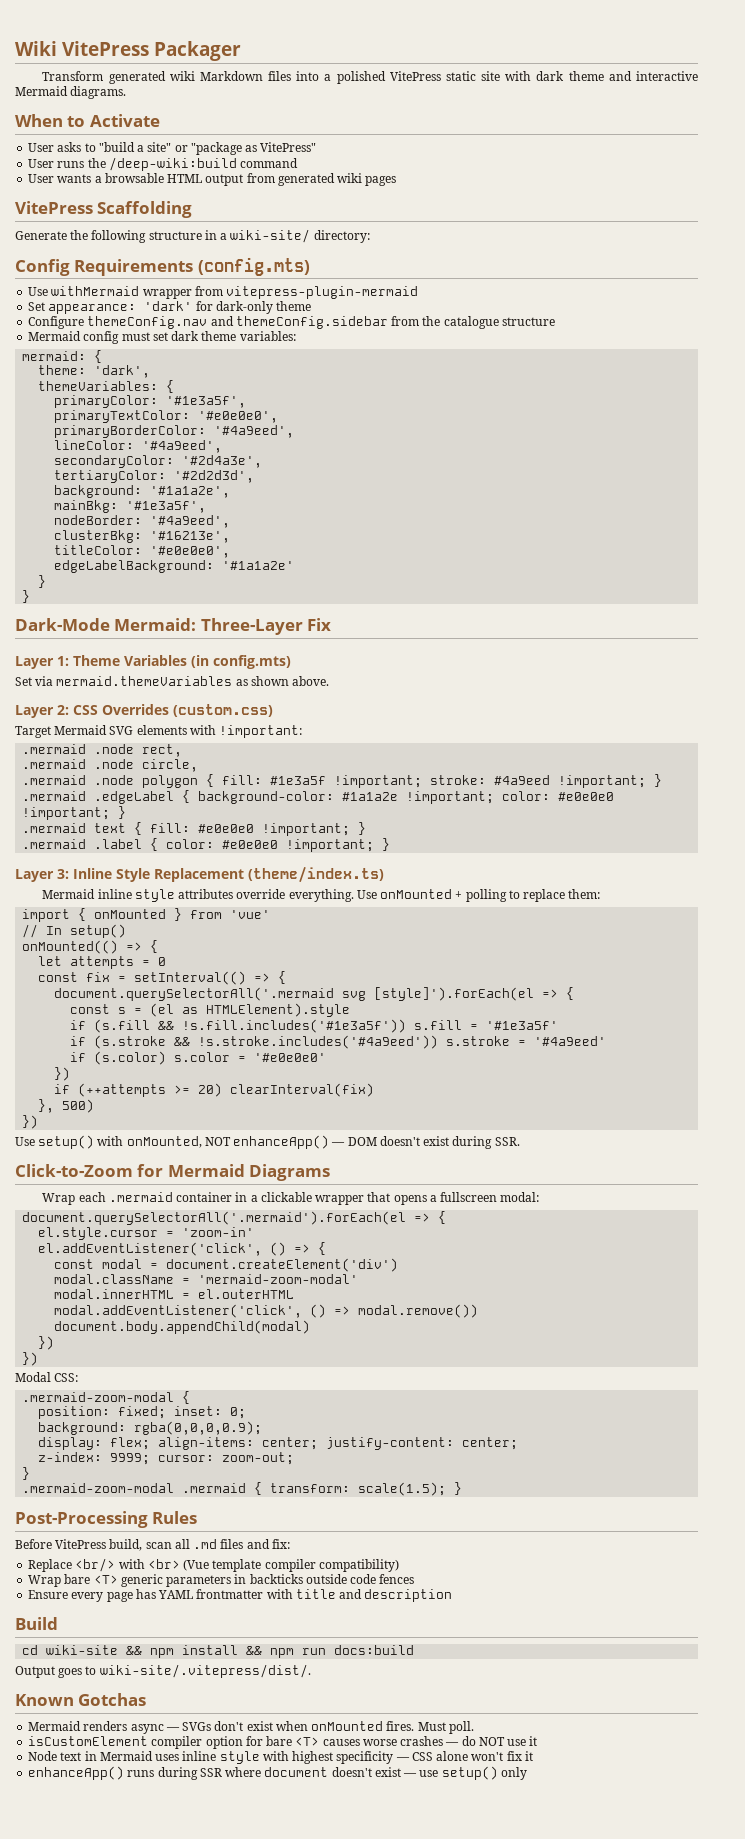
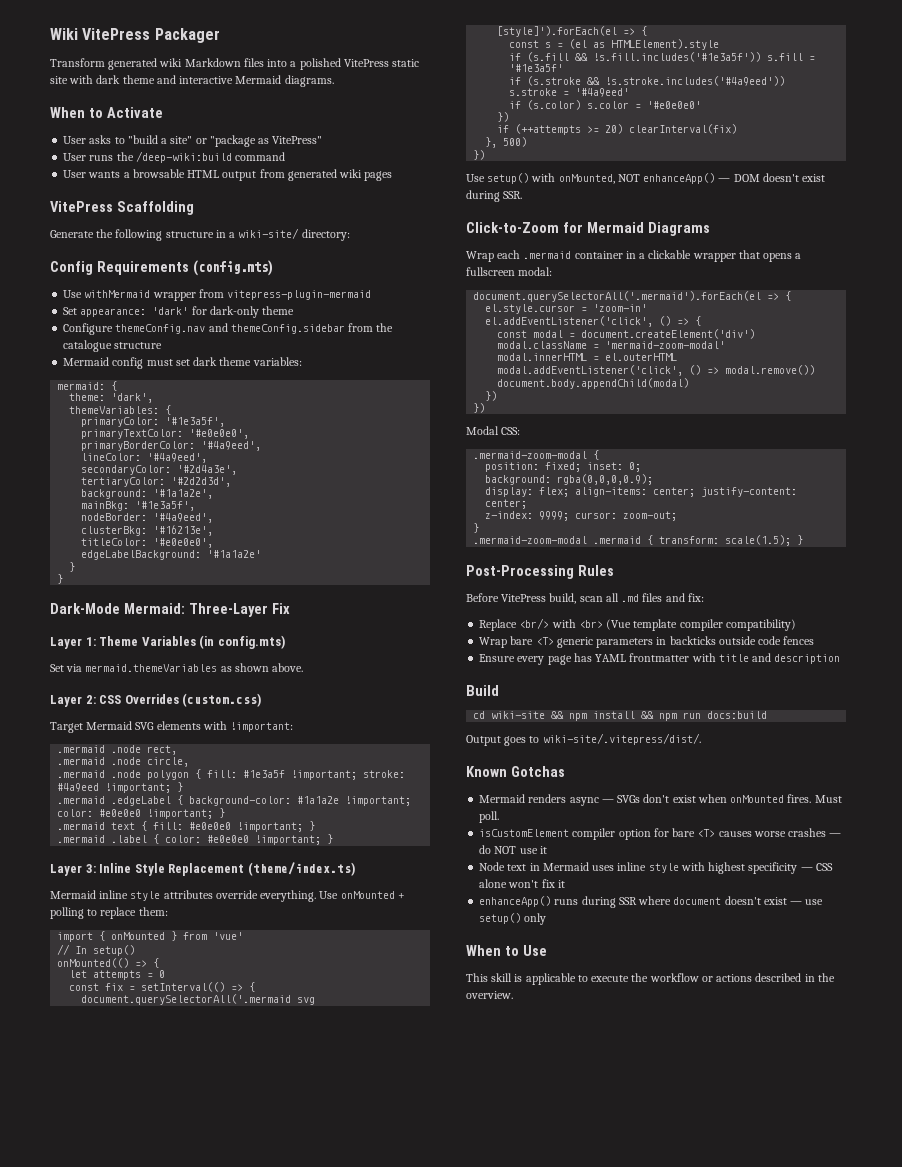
(527, 1773) none -> [466,945,547,956] [466,973,835,985] [466,991,513,999] // When to Use // This skill is applicable to execute the workflow or actions described in the overview.

